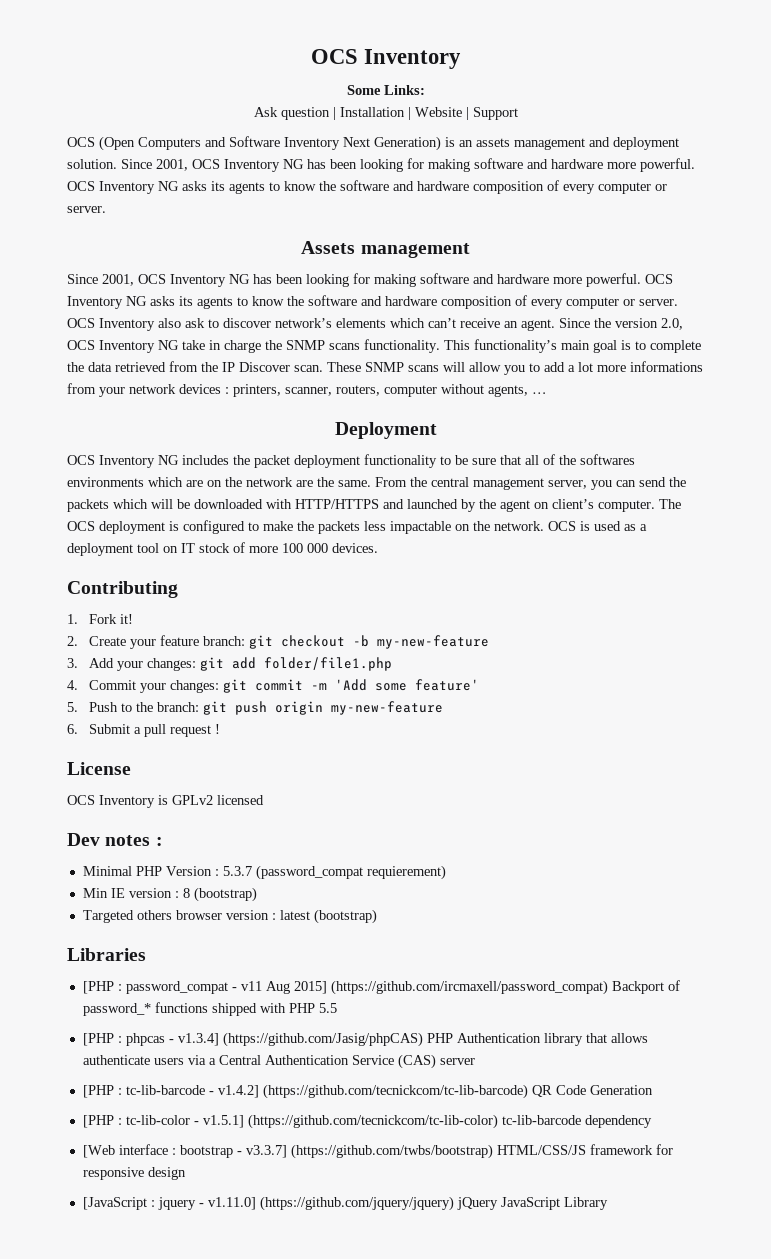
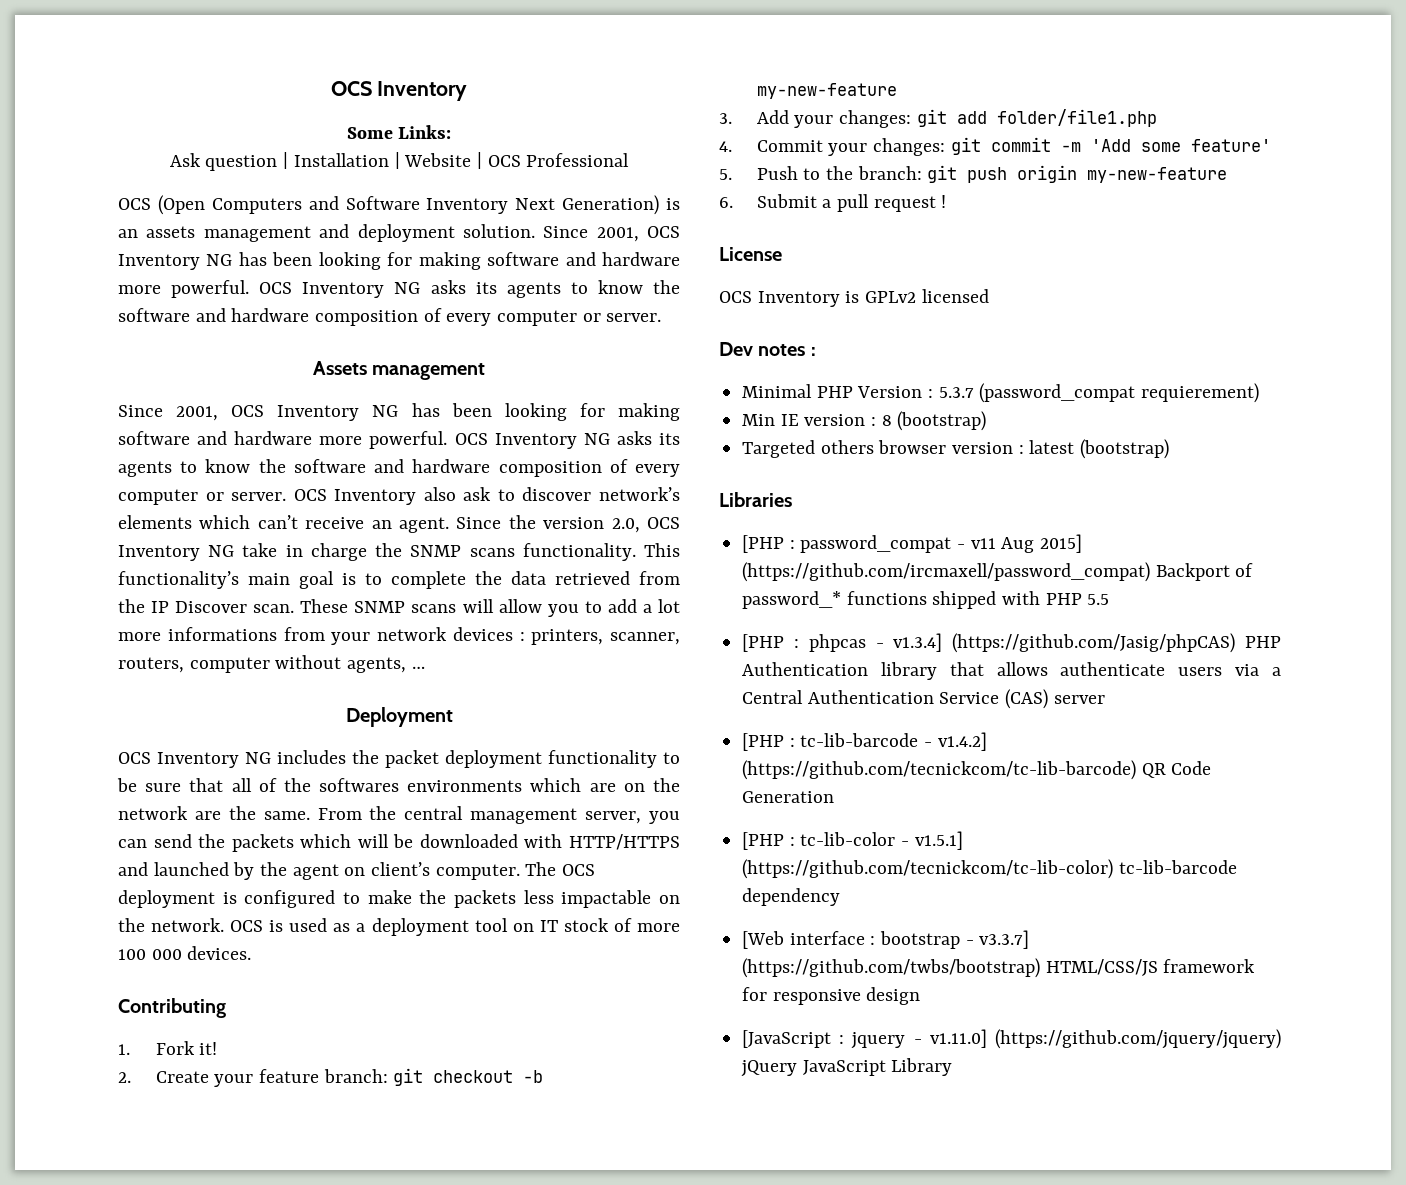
[472,107,518,120] Support -> [487,153,630,167] OCS Professional

